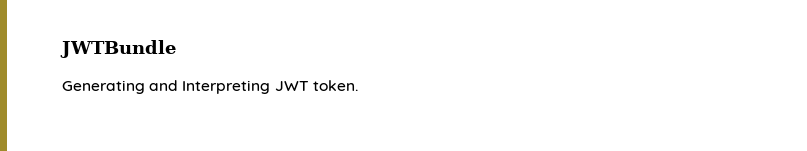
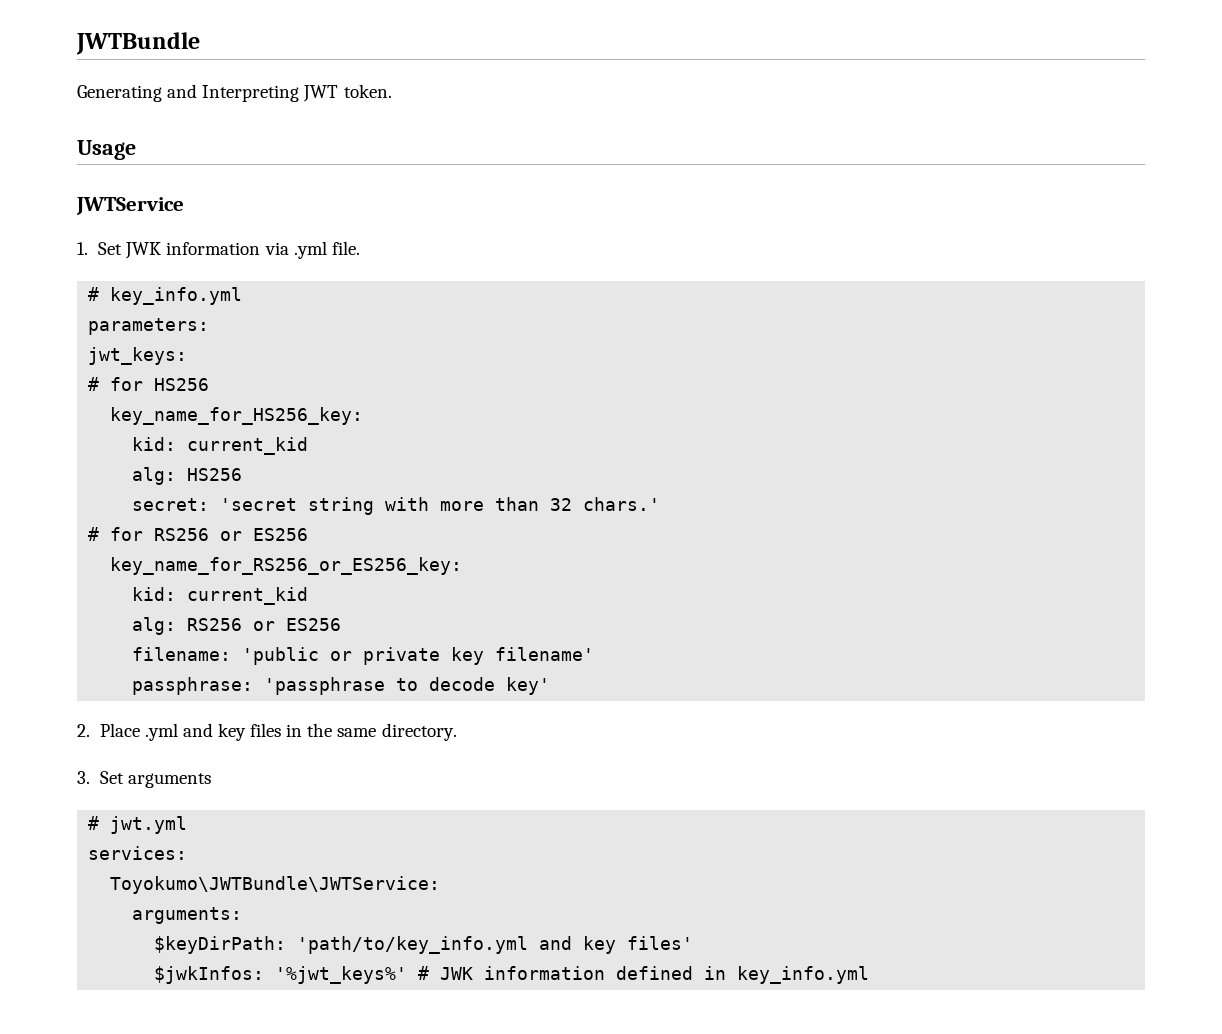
(358, 85) none -> [77,140,136,160] [76,197,184,215] [77,241,360,259] [88,287,243,305] [88,318,210,335] [88,347,188,365] [88,377,210,391] [110,407,364,425] [132,437,309,455] [132,467,243,485] [132,497,661,515] [88,527,309,541] [110,557,463,575] [132,587,309,605] [132,617,342,635] [132,647,595,665] [132,677,551,695] [77,723,457,741] [77,771,211,788] [88,816,188,834] [88,846,188,860] [110,876,441,894] [132,907,243,924] [154,936,694,954] [154,966,870,984] // Usage // JWTService // 1. Set JWK information via .yml file. // # key_info.yml // parameters: // jwt_keys: // # for HS256 // key_name_for_HS256_key: // kid: current_kid // alg: HS256 // secret: 'secret string with more than 32 chars.' // # for RS256 or ES256 // key_name_for_RS256_or_ES256_key: // kid: current_kid // alg: RS256 or ES256 // filename: 'public or private key filename' // passphrase: 'passphrase to decode key' // 2. Place .yml and key files in the same directory. // 3. Set arguments // # jwt.yml // services: // Toyokumo\JWTBundle\JWTService: // arguments: // $keyDirPath: 'path/to/key_info.yml and key files' // $jwkInfos: '%jwt_keys%' # JWK information defined in key_info.yml

